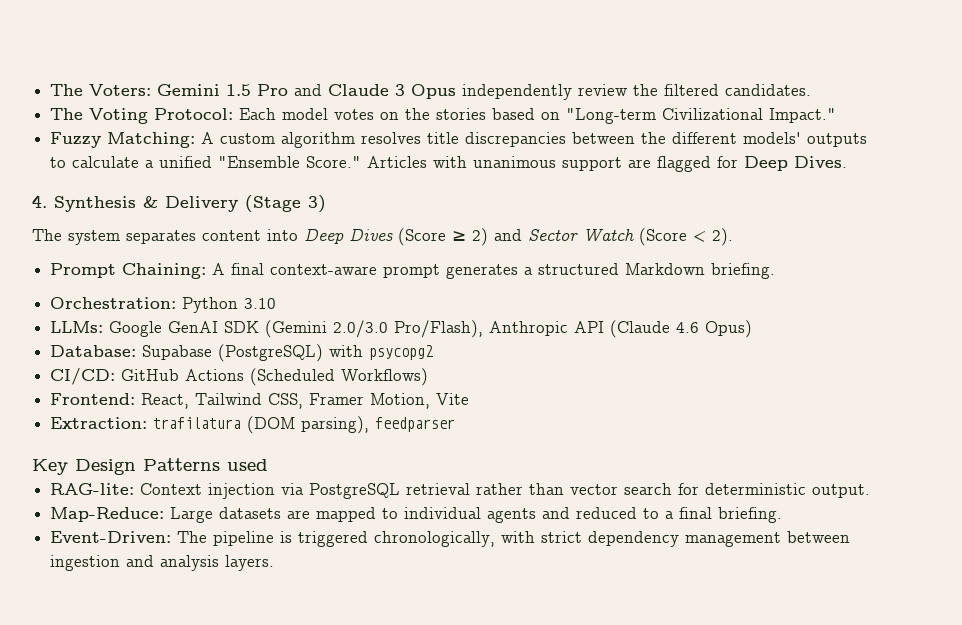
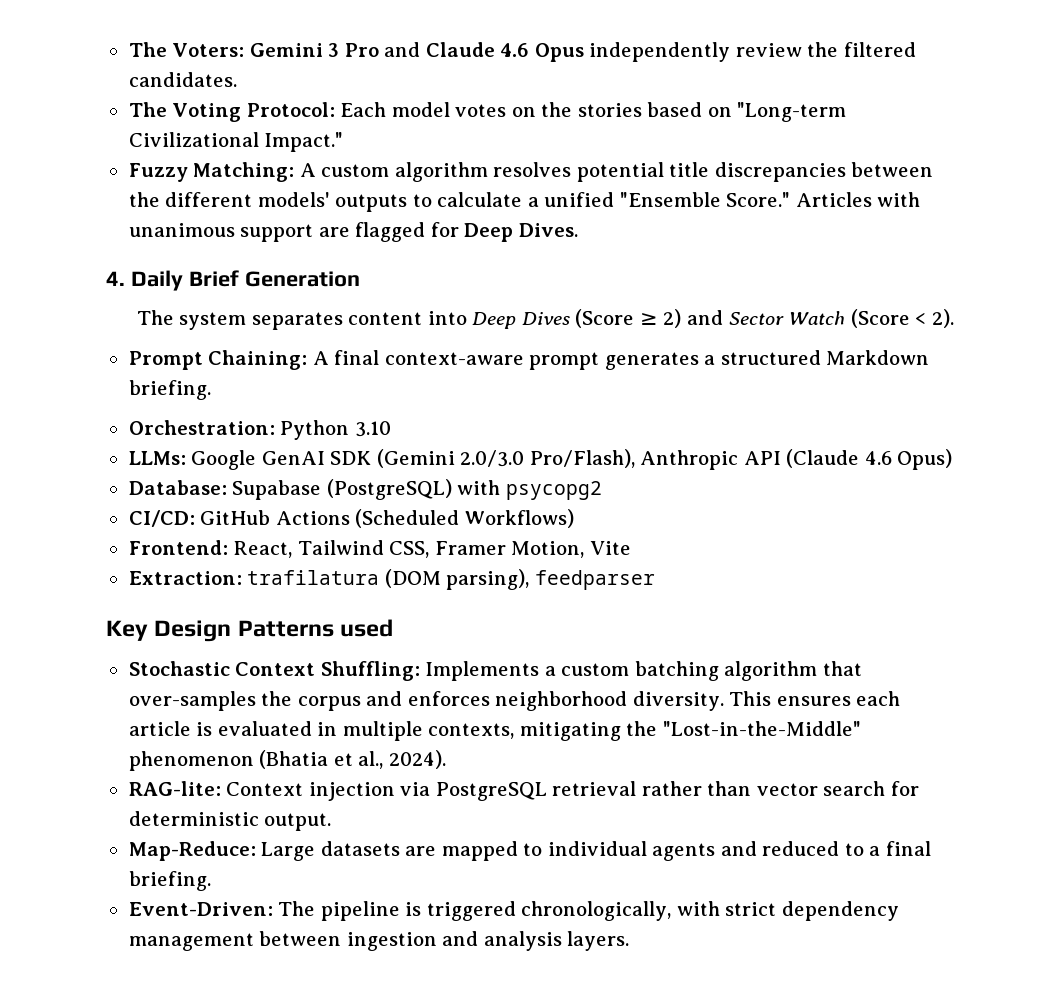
[226,84,252,96] 1.5 -> [328,43,340,57] 3
[395,84,406,96] 3 -> [500,43,530,57] 4.6
(422, 138) none -> [576,162,664,182] potential
[54,195,326,213] Synthesis & Delivery (Stage 3) -> [130,270,360,291] Daily Brief Generation
(268, 465) none -> [128,661,862,681] [128,691,901,711] [128,721,861,741] [128,750,446,771] // Stochastic Context Shuffling: Implements a custom batching algorithm that over-samples the corpus and enforces neighborhood diversity. This ensures each article is evaluated in multiple contexts, mitigating the "Lost-in-the-Middle" phenomenon (Bhatia et al., 2024).

